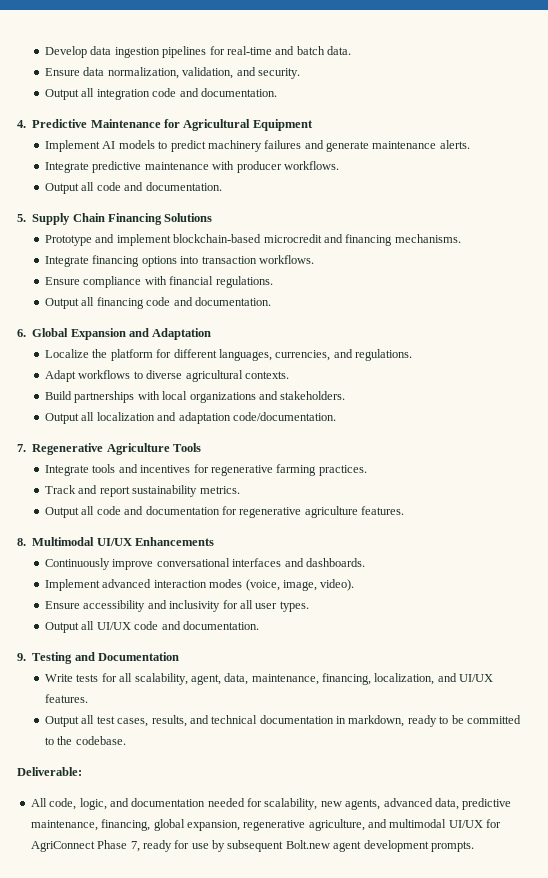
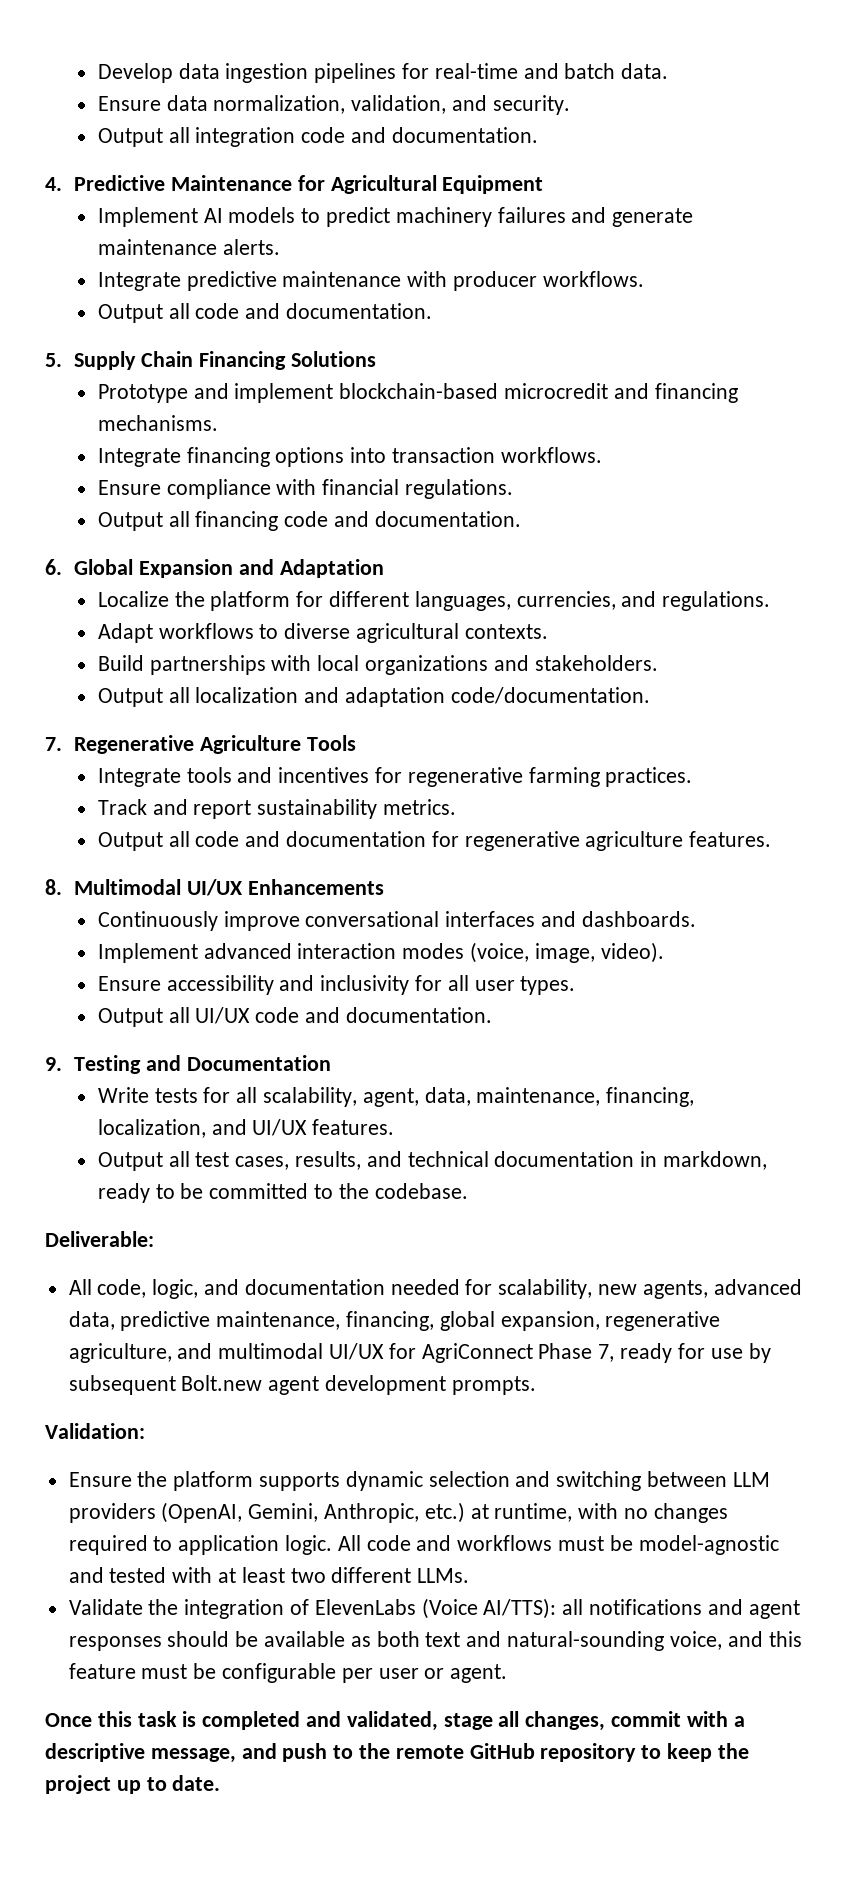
(474, 846) none -> [45,1423,145,1439] [68,1471,770,1491] [68,1502,728,1523] [68,1535,779,1555] [68,1567,470,1583] [68,1598,800,1619] [68,1631,802,1651] [68,1663,508,1683] [45,1711,745,1731] [45,1743,749,1763] [45,1775,221,1794] // Validation: // Ensure the platform supports dynamic selection and switching between LLM providers (OpenAI, Gemini, Anthropic, etc.) at runtime, with no changes required to application logic. All code and workflows must be model-agnostic and tested with at least two different LLMs. // Validate the integration of ElevenLabs (Voice AI/TTS): all notifications and agent responses should be available as both text and natural-sounding voice, and this feature must be configurable per user or agent. // Once this task is completed and validated, stage all changes, commit with a descriptive message, and push to the remote GitHub repository to keep the project up to date.

